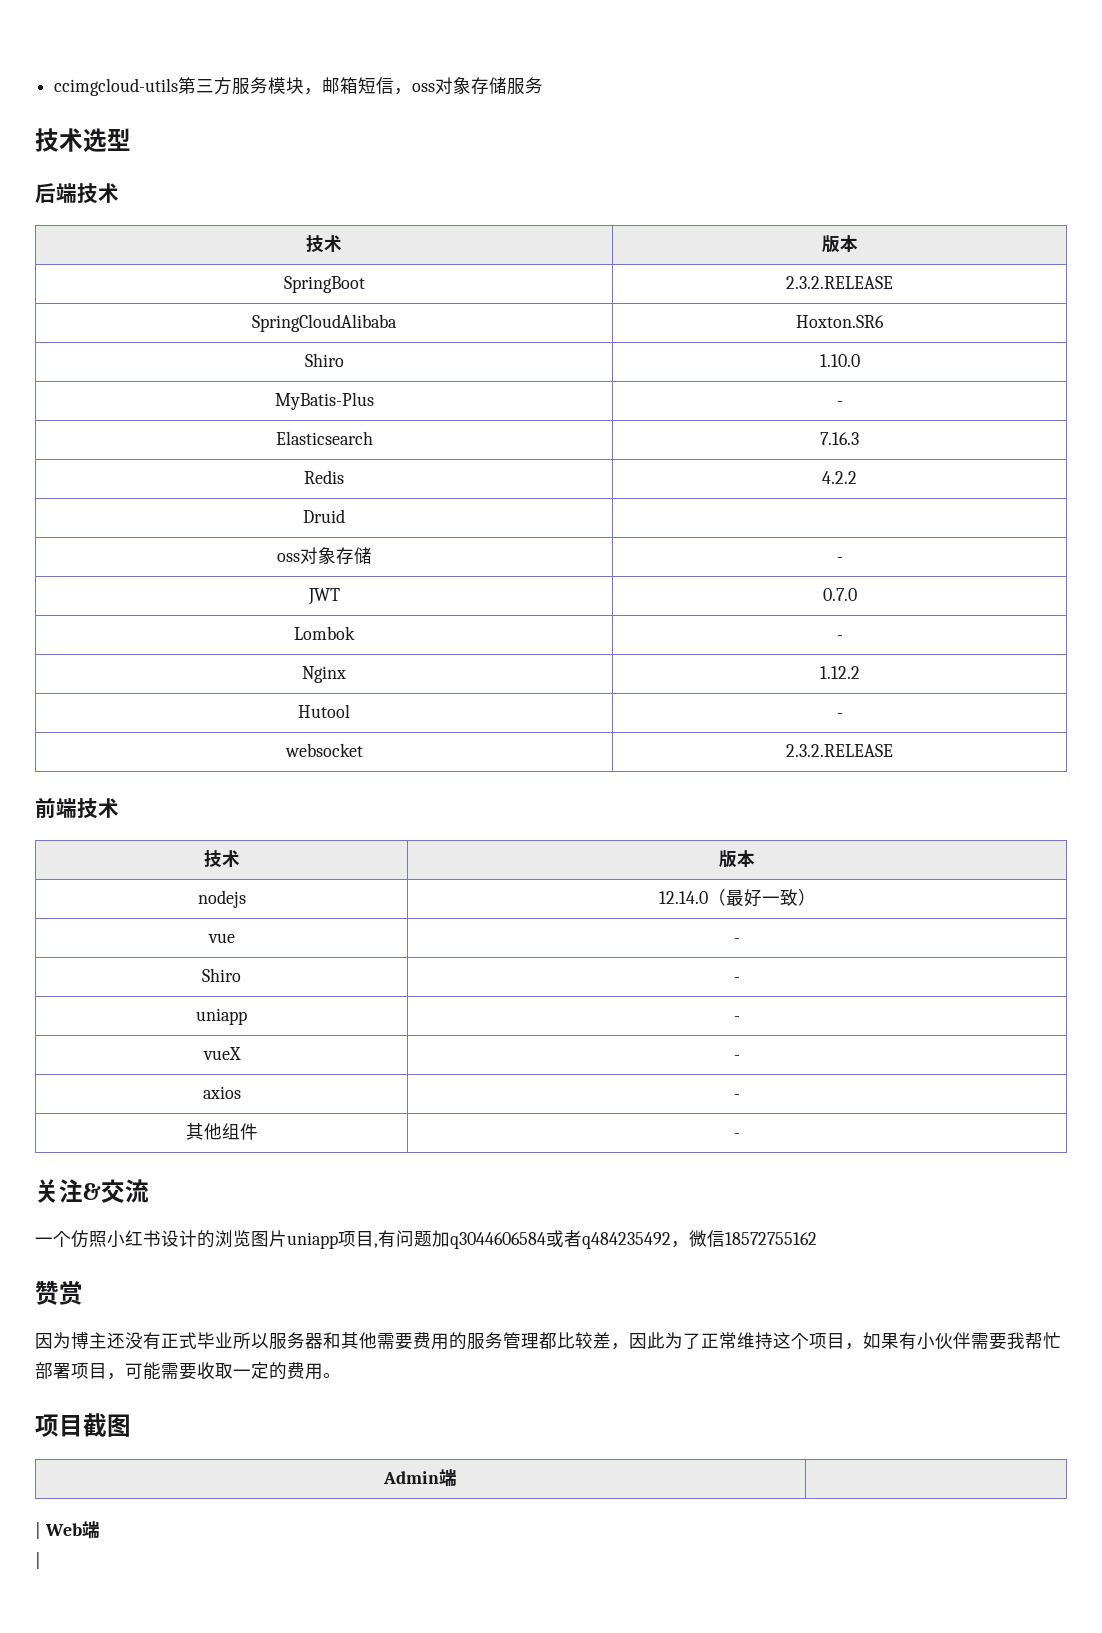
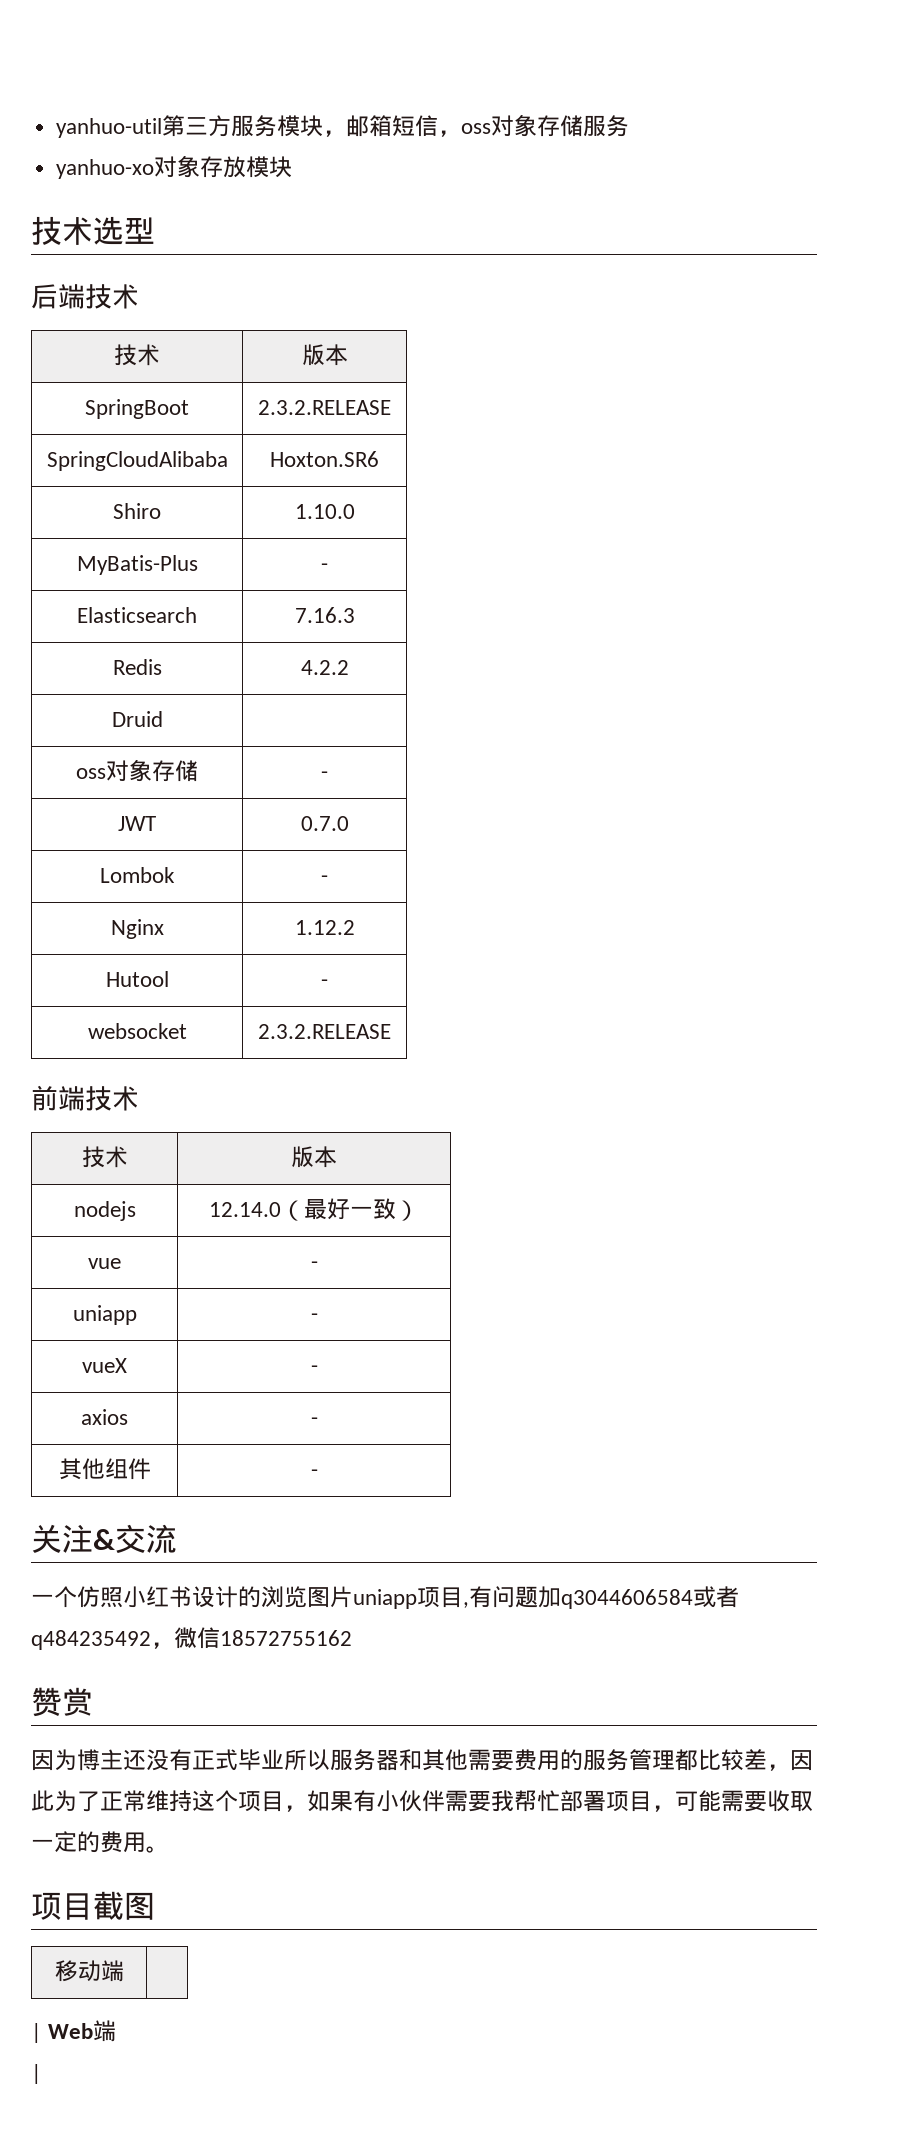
[54,78,179,96] ccimgcloud-utils -> [56,118,163,138] yanhuo-util
(544, 85) none -> [56,155,293,179] // yanhuo-xo对象存放模块
[202,968,241,982] [734,977,740,982] // Shiro | - -> (318, 1265) none
[383,1471,439,1484] Admin -> [54,1960,101,1982] 移动

